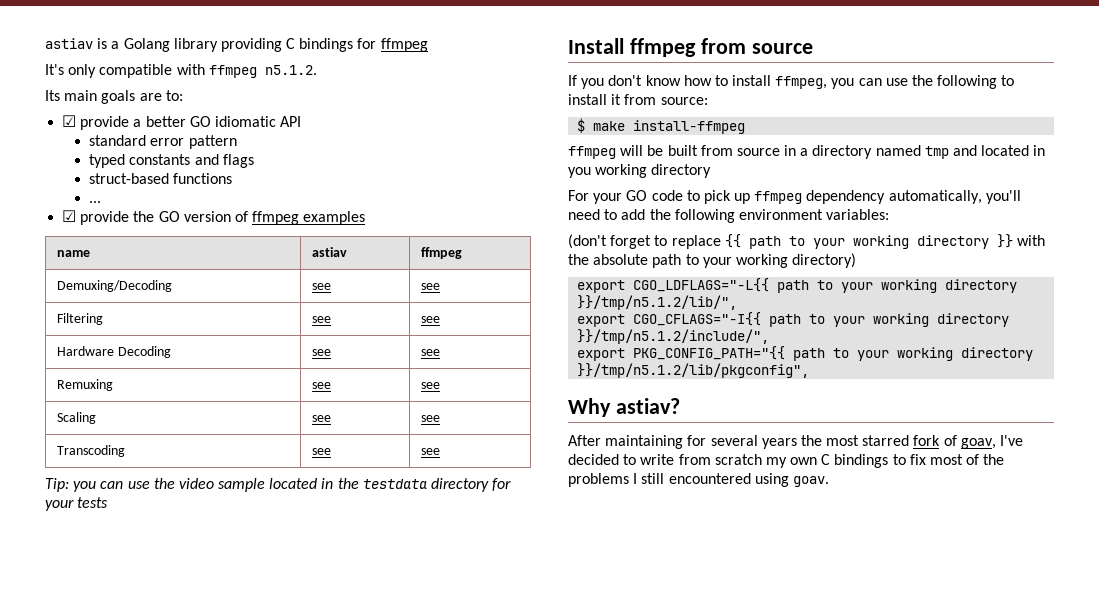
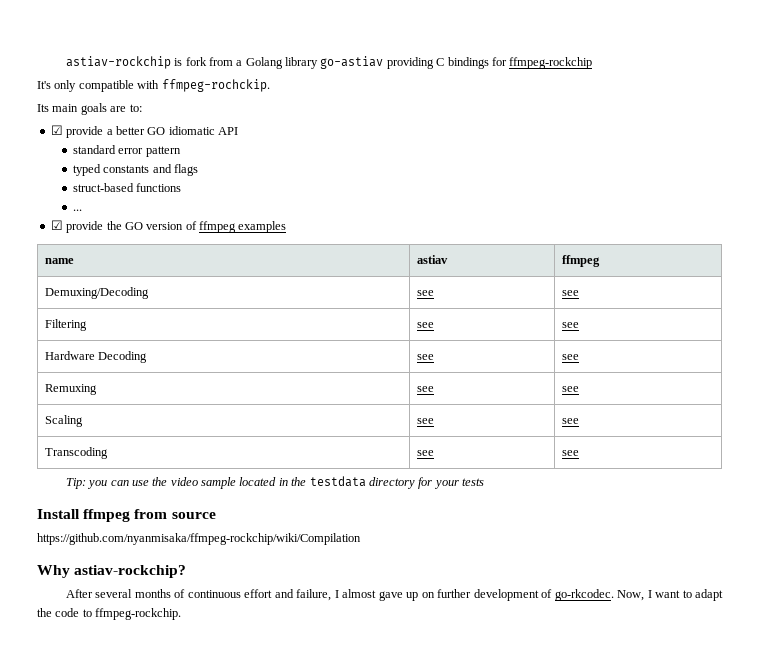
[45,38,108,49] astiav is -> [65,56,233,69] astiav-rockchip is fork from
(218, 45) none -> [320,56,384,69] go-astiav
[380,38,428,52] ffmpeg -> [509,57,593,69] ffmpeg-rockchip
[208,65,317,78] ffmpeg n5.1.2. -> [161,79,270,92] ffmpeg-rochckip.
[568,75,1015,89] [568,94,708,105] [577,118,746,134] [568,145,1046,159] [568,164,712,178] [568,190,1021,204] [568,209,890,223] [568,234,1045,249] [568,253,857,268] [577,278,1018,293] [577,295,738,310] [577,312,1010,327] [577,329,770,344] [577,346,1034,361] [577,363,810,378] [568,398,680,417] [568,435,1024,449] [568,454,1005,468] [568,473,829,487] If you don't know how to install ffmpeg, you can use the following to install it from source: // $ make install-ffmpeg // ffmpeg will be built from source in a directory named tmp and located in you working directory // For your GO code to pick up ffmpeg dependency automatically, you'll need to add the following environment variables: // (don't forget to replace {{ path to your working directory }} with the absolute path to your working directory) // export CGO_LDFLAGS="-L{{ path to your working directory }}/tmp/n5.1.2/lib/", // export CGO_CFLAGS="-I{{ path to your working directory }}/tmp/n5.1.2/include/", // export PKG_CONFIG_PATH="{{ path to your working directory }}/tmp/n5.1.2/lib/pkgconfig", // Why astiav? // After maintaining for several years the most starred fork of goav, I've decided to write from scratch my own C bindings to fix most of the problems I still encountered using goav. -> [37,533,361,545] [37,565,187,578] [65,589,724,601] [37,608,182,620] https://github.com/nyanmisaka/ffmpeg-rockchip/wiki/Compilation // Why astiav-rockchip? // After several months of continuous effort and failure, I almost gave up on further development of go-rkcodec. Now, I want to adapt the code to ffmpeg-rockchip.

